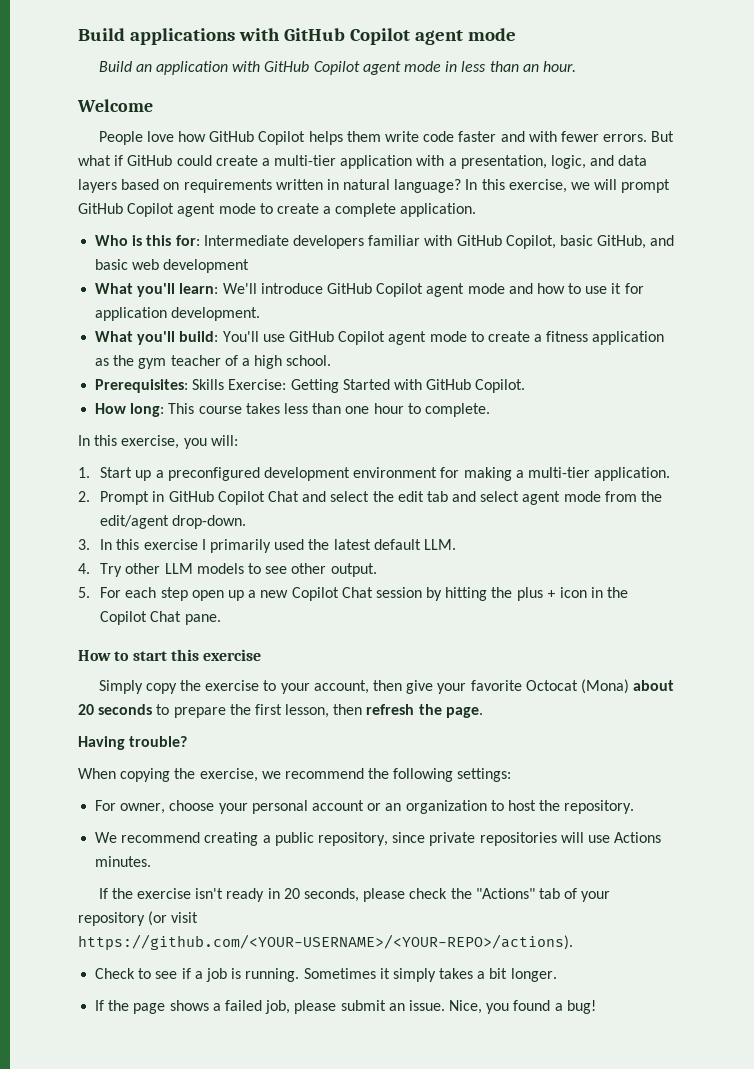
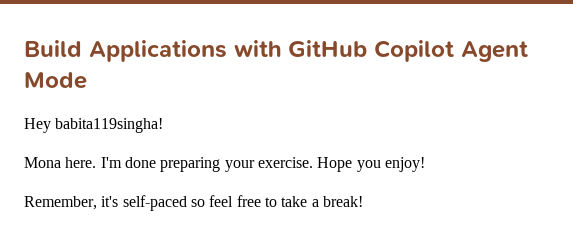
[78,28,516,45] [98,61,576,75] [77,99,153,112] [98,131,675,145] [78,155,648,169] [78,179,671,193] [78,203,477,217] [95,235,675,249] [95,259,250,273] [95,283,644,297] [95,307,261,321] [95,331,665,345] [95,355,332,369] [95,379,526,393] [95,403,490,417] [78,435,238,449] [78,467,671,481] [78,491,663,505] [100,515,247,529] [78,539,456,553] [78,563,377,577] [78,587,629,601] [100,611,221,625] [78,649,262,661] [98,679,675,694] [78,704,483,718] [78,736,188,750] [78,768,512,782] [95,800,635,814] [95,832,662,846] [95,856,152,867] [98,888,611,902] [78,911,199,926] [78,934,573,950] [95,968,557,982] [95,1000,596,1014] Build applications with GitHub Copilot agent mode // Build an application with GitHub Copilot agent mode in less than an hour. // Welcome // People love how GitHub Copilot helps them write code faster and with fewer errors. But what if GitHub could create a multi-tier application with a presentation, logic, and data layers based on requirements written in natural language? In this exercise, we will prompt GitHub Copilot agent mode to create a complete application. // Who is this for: Intermediate developers familiar with GitHub Copilot, basic GitHub, and basic web development // What you'll learn: We'll introduce GitHub Copilot agent mode and how to use it for application development. // What you'll build: You'll use GitHub Copilot agent mode to create a fitness application as the gym teacher of a high school. // Prerequisites: Skills Exercise: Getting Started with GitHub Copilot. // How long: This course takes less than one hour to complete. // In this exercise, you will: // 1. Start up a preconfigured development environment for making a multi-tier application. // 2. Prompt in GitHub Copilot Chat and select the edit tab and select agent mode from the edit/agent drop-down. // 3. In this exercise I primarily used the latest default LLM. // 4. Try other LLM models to see other output. // 5. For each step open up a new Copilot Chat session by hitting the plus + icon in the Copilot Chat pane. // How to start this exercise // Simply copy the exercise to your account, then give your favorite Octocat (Mona) about 20 seconds to prepare the first lesson, then refresh the page. // Having trouble? // When copying the exercise, we recommend the following settings: // For owner, choose your personal account or an organization to host the repository. // We recommend creating a public repository, since private repositories will use Actions minutes. // If the exercise isn't ready in 20 seconds, please check the "Actions" tab of your repository (or visit https://github.com/<YOUR-USERNAME>/<YOUR-REPO>/actions). // Check to see if a job is running. Sometimes it simply takes a bit longer. // If the page shows a failed job, please submit an issue. Nice, you found a bug! -> [24,40,528,62] [24,72,87,89] [24,118,164,133] [24,157,425,172] [24,195,363,211] Build Applications with GitHub Copilot Agent Mode // Hey babita119singha! // Mona here. I'm done preparing your exercise. Hope you enjoy! // Remember, it's self-paced so feel free to take a break!

